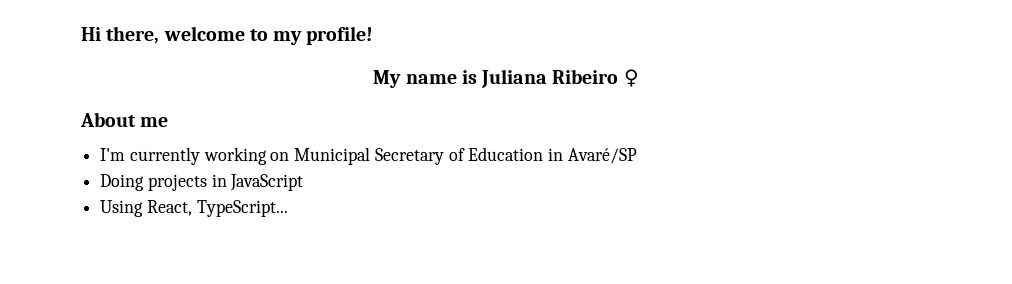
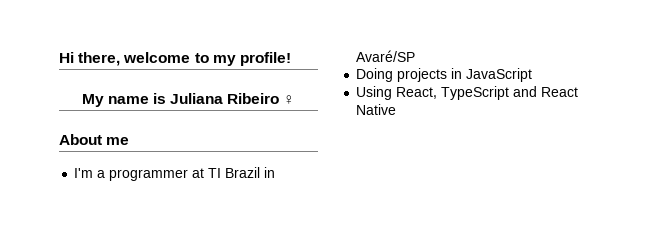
[129,147,544,165] currently working on Municipal Secretary of Education -> [97,167,261,181] a programmer at TI Brazil
[196,200,288,217] TypeScript... -> [441,86,579,100] [356,104,397,115] TypeScript and React Native

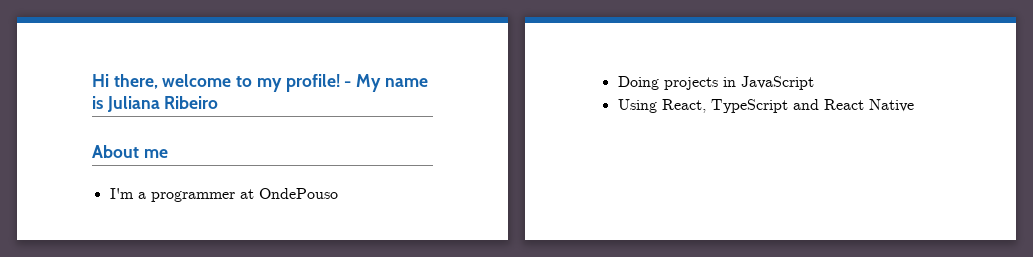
(291, 59) // -> [344,81,352,87] -
[283,95,296,104] ♀ -> (219, 102) none
[208,167,276,178] [356,50,416,62] TI Brazil in Avaré/SP -> [258,188,338,199] OndePouso

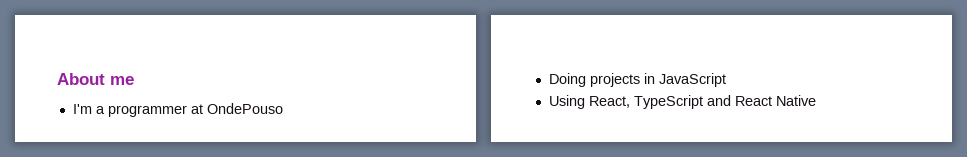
[92,74,428,92] [92,96,219,112] Hi there, welcome to my profile! - My name is Juliana Ribeiro // -> (57, 79) none

